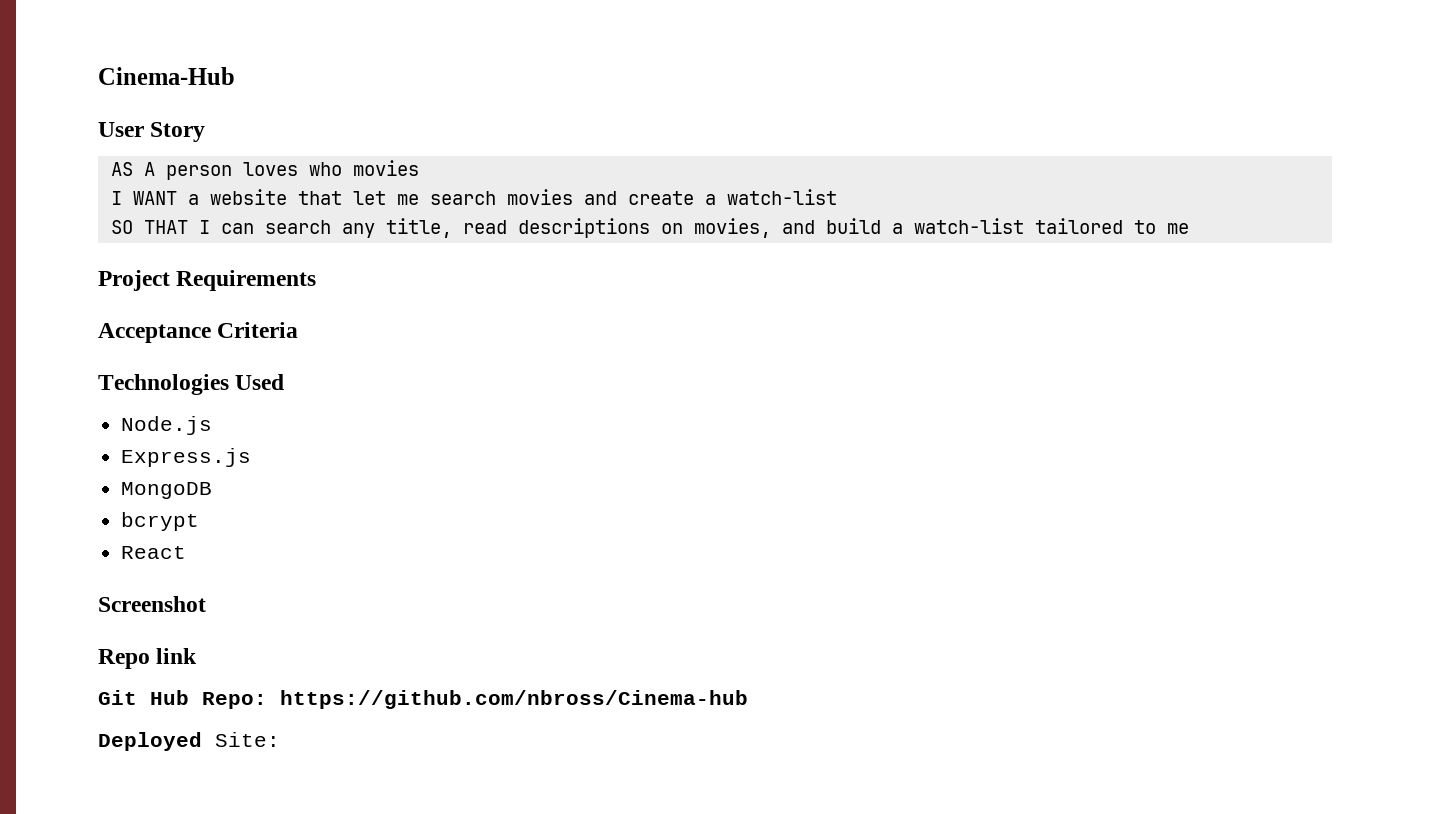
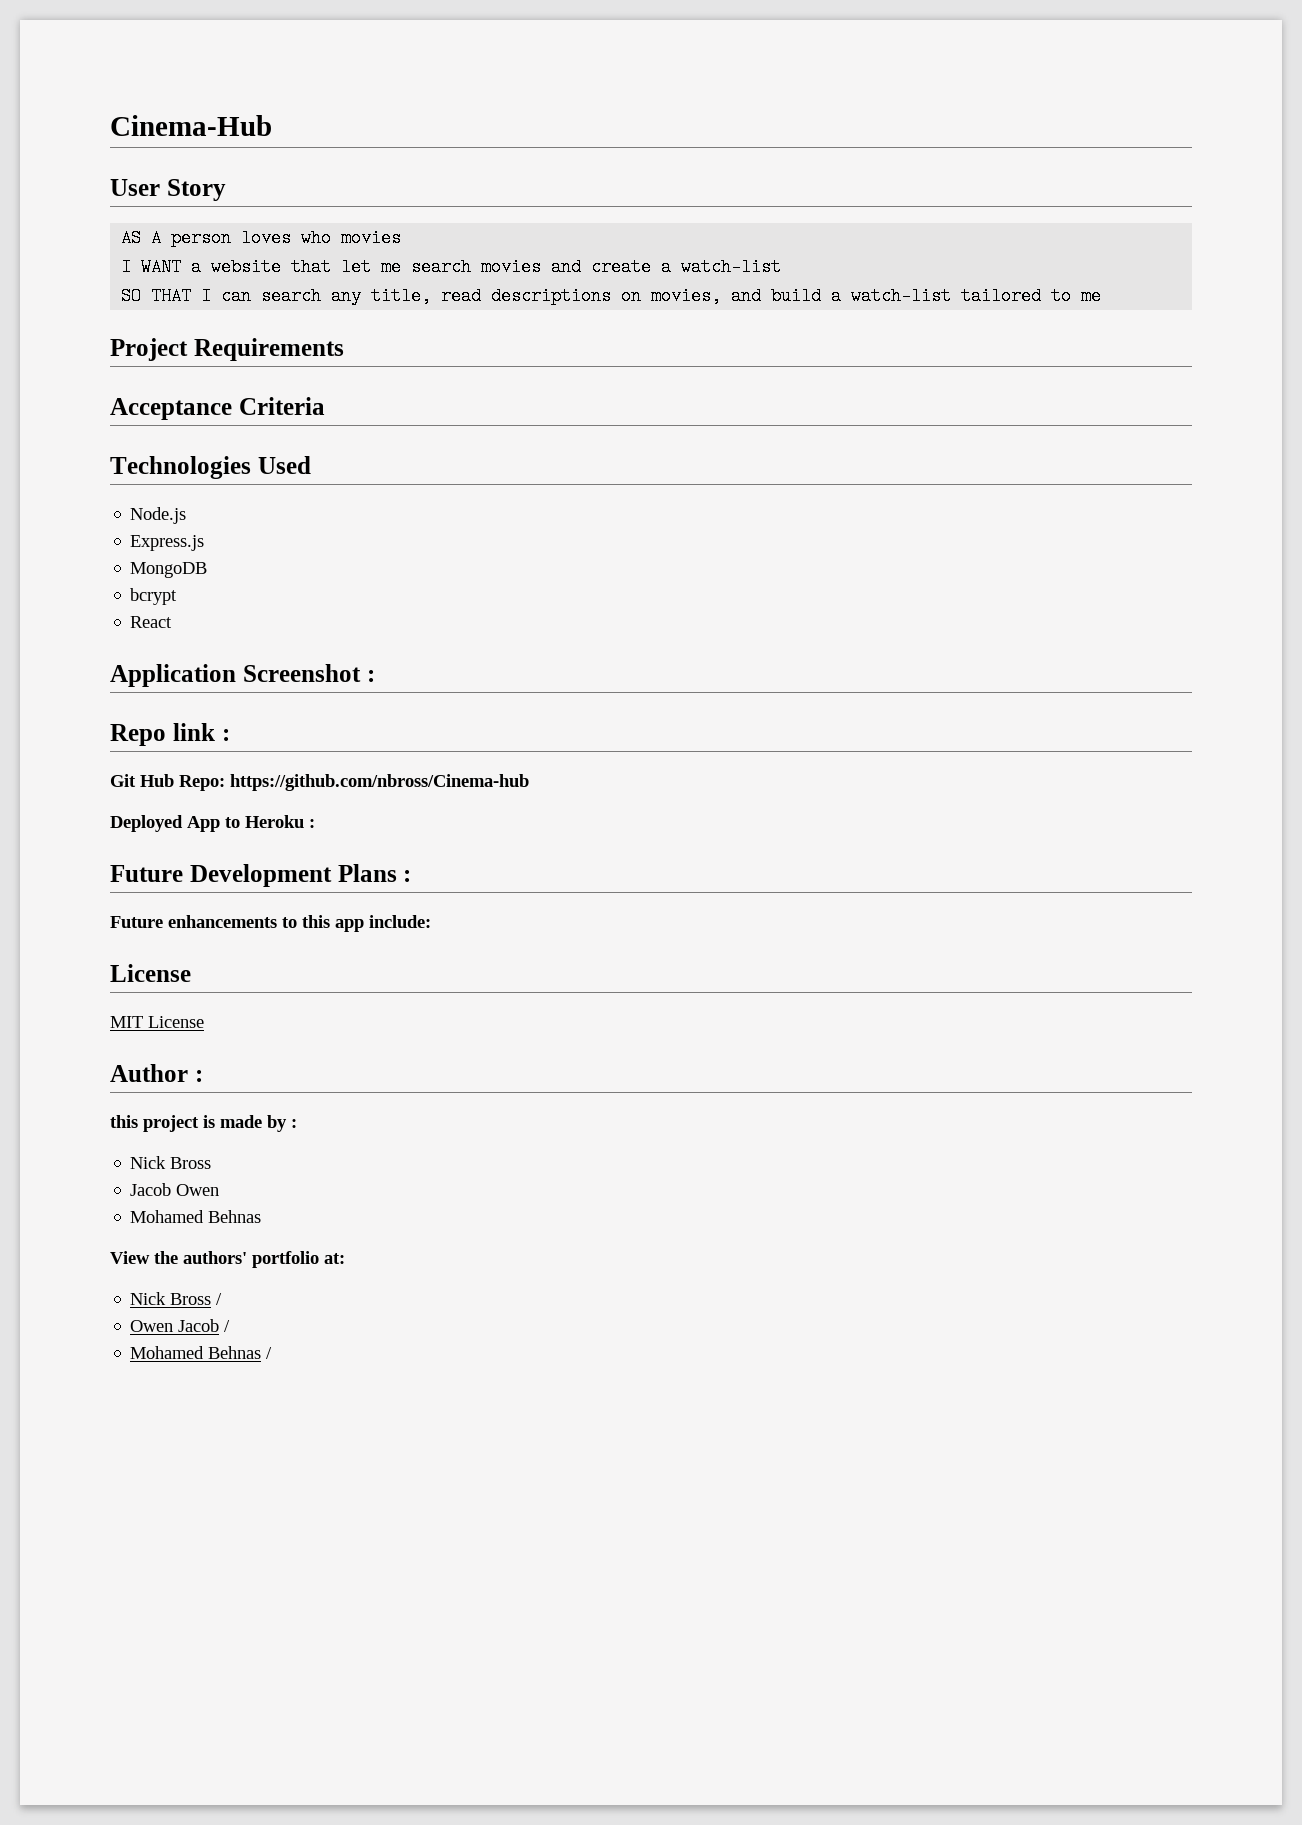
(187, 552) none -> [110,664,236,687] Application
(206, 604) none -> [366,670,375,682] :
(198, 656) none -> [221,729,230,741] :
[215,732,280,747] Site: -> [187,815,315,832] [110,864,412,887] [110,915,431,932] [110,964,191,982] [110,1016,204,1028] [110,1064,203,1082] [110,1115,297,1132] [130,1156,212,1169] [130,1183,220,1196] [130,1210,262,1223] [110,1251,345,1268] [130,1292,223,1305] [130,1319,231,1332] [130,1346,273,1359] App to Heroku : // Future Development Plans : // Future enhancements to this app include: // License // MIT License // Author : // this project is made by : // Nick Bross // Jacob Owen // Mohamed Behnas // View the authors' portfolio at: // Nick Bross / // Owen Jacob / // Mohamed Behnas /

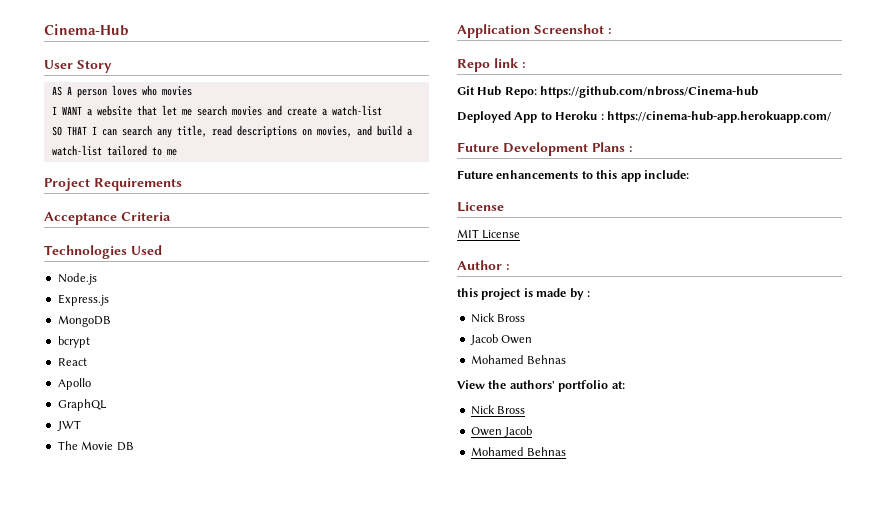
(173, 622) none -> [57,378,91,390] [57,399,107,411] [56,420,81,431] [57,441,134,451] // Apollo // GraphQL // JWT // The Movie DB
(315, 823) none -> [606,111,831,123] https://cinema-hub-app.herokuapp.com/
[216,1293,223,1305] / -> (526, 410) none
[224,1320,231,1332] [130,1346,273,1359] / // Mohamed Behnas / -> [470,447,567,456] // Mohamed Behnas

